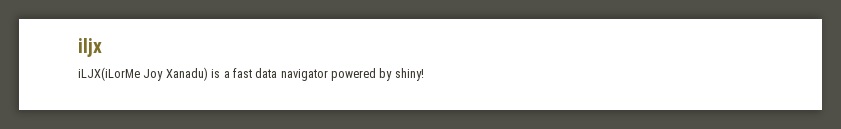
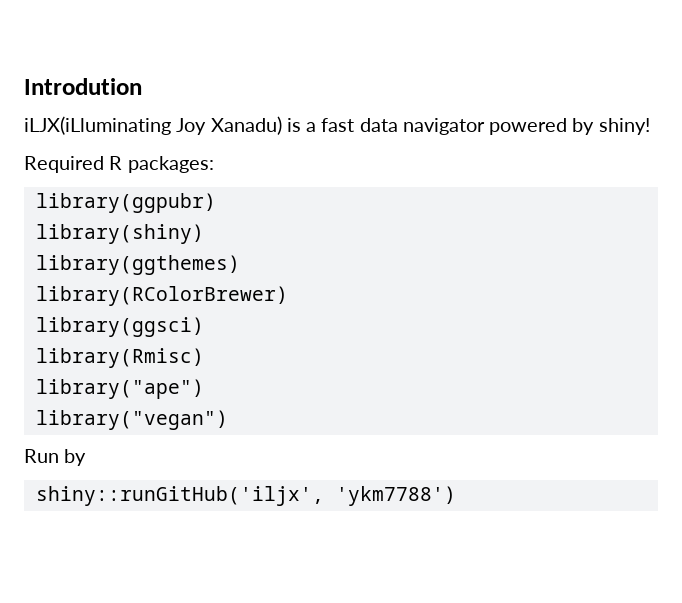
[78,38,102,57] [78,67,140,81] iljx // iLJX(iLorMe -> [24,78,142,95] [24,116,171,135] Introdution // iLJX(iLluminating
(424, 74) none -> [24,156,214,173] [35,193,216,213] [35,224,204,244] [35,255,240,275] [35,286,288,306] [35,317,204,337] [35,348,204,368] [35,379,204,399] [35,410,228,430] [24,449,87,466] [35,486,456,506] // Required R packages: // library(ggpubr) // library(shiny) // library(ggthemes) // library(RColorBrewer) // library(ggsci) // library(Rmisc) // library("ape") // library("vegan") // Run by // shiny::runGitHub('iljx', 'ykm7788')

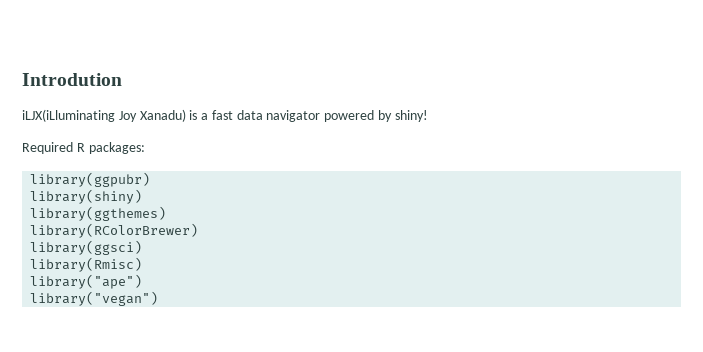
[24,449,87,466] [35,486,456,506] // Run by // shiny::runGitHub('iljx', 'ykm7788') -> (159, 298) none

